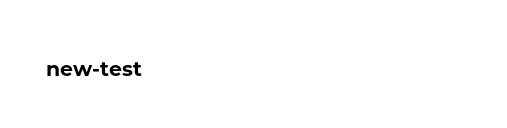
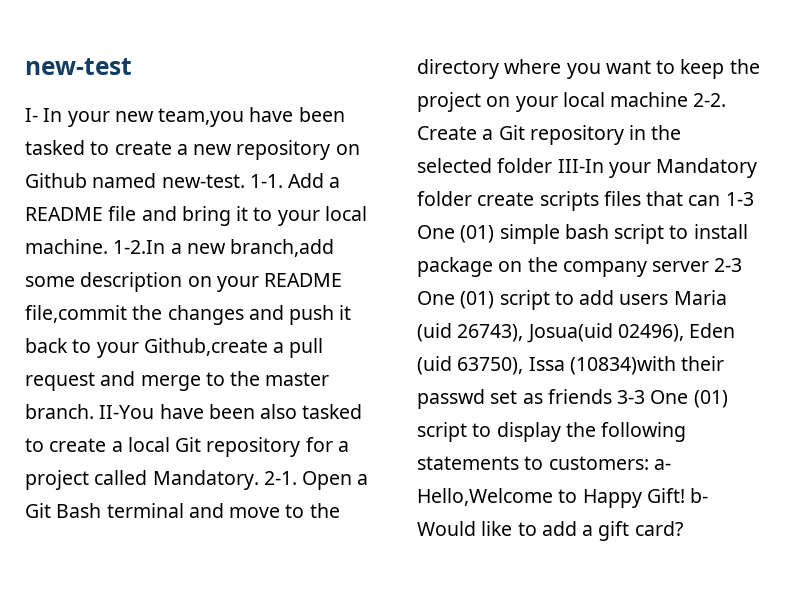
(142, 69) none -> [25,107,345,127] [25,140,360,160] [25,173,341,188] [25,206,367,226] [25,239,335,257] [25,272,343,292] [25,305,352,325] [25,338,324,358] [25,371,330,391] [25,404,363,419] [25,437,349,457] [25,470,369,490] [25,503,340,518] [417,59,760,79] [417,92,727,112] [417,125,682,145] [417,158,758,178] [417,191,754,211] [417,224,748,244] [417,257,743,277] [417,290,727,310] [417,323,736,343] [417,356,725,375] [417,389,728,409] [417,422,687,442] [417,456,671,470] [417,488,709,508] [417,521,683,541] // I- In your new team,you have been tasked to create a new repository on Github named new-test. 1-1. Add a README file and bring it to your local machine. 1-2.In a new branch,add some description on your README file,commit the changes and push it back to your Github,create a pull request and merge to the master branch. II-You have been also tasked to create a local Git repository for a project called Mandatory. 2-1. Open a Git Bash terminal and move to the directory where you want to keep the project on your local machine 2-2. Create a Git repository in the selected folder III-In your Mandatory folder create scripts files that can 1-3 One (01) simple bash script to install package on the company server 2-3 One (01) script to add users Maria (uid 26743), Josua(uid 02496), Eden (uid 63750), Issa (10834)with their passwd set as friends 3-3 One (01) script to display the following statements to customers: a- Hello,Welcome to Happy Gift! b- Would like to add a gift card?

